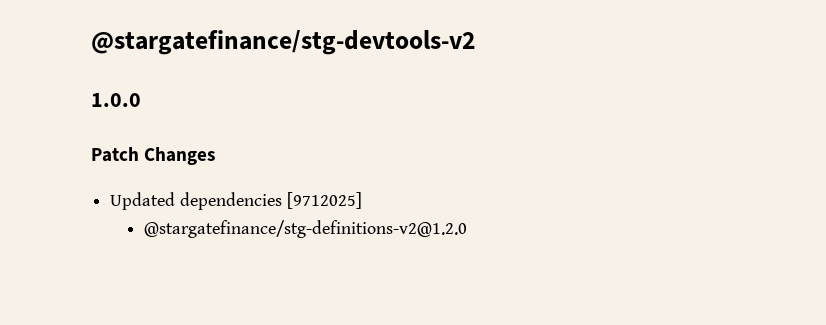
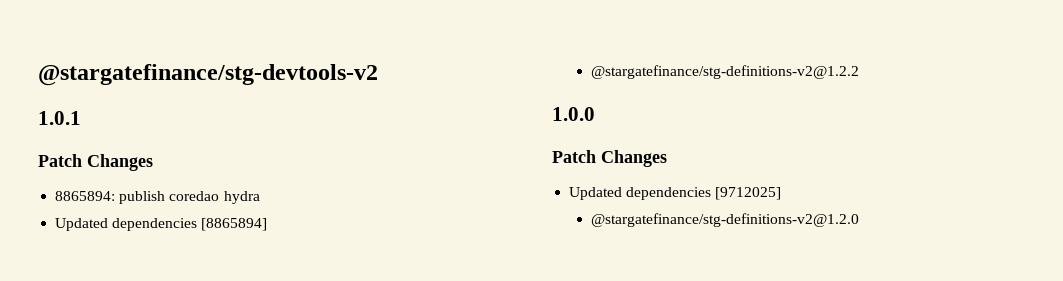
(475, 42) none -> [38,111,81,125] [38,154,153,171] [55,191,260,204] [55,218,268,231] [590,65,859,79] // 1.0.1 // Patch Changes // 8865894: publish coredao hydra // Updated dependencies [8865894] // @stargatefinance/stg-definitions-v2@1.2.2

